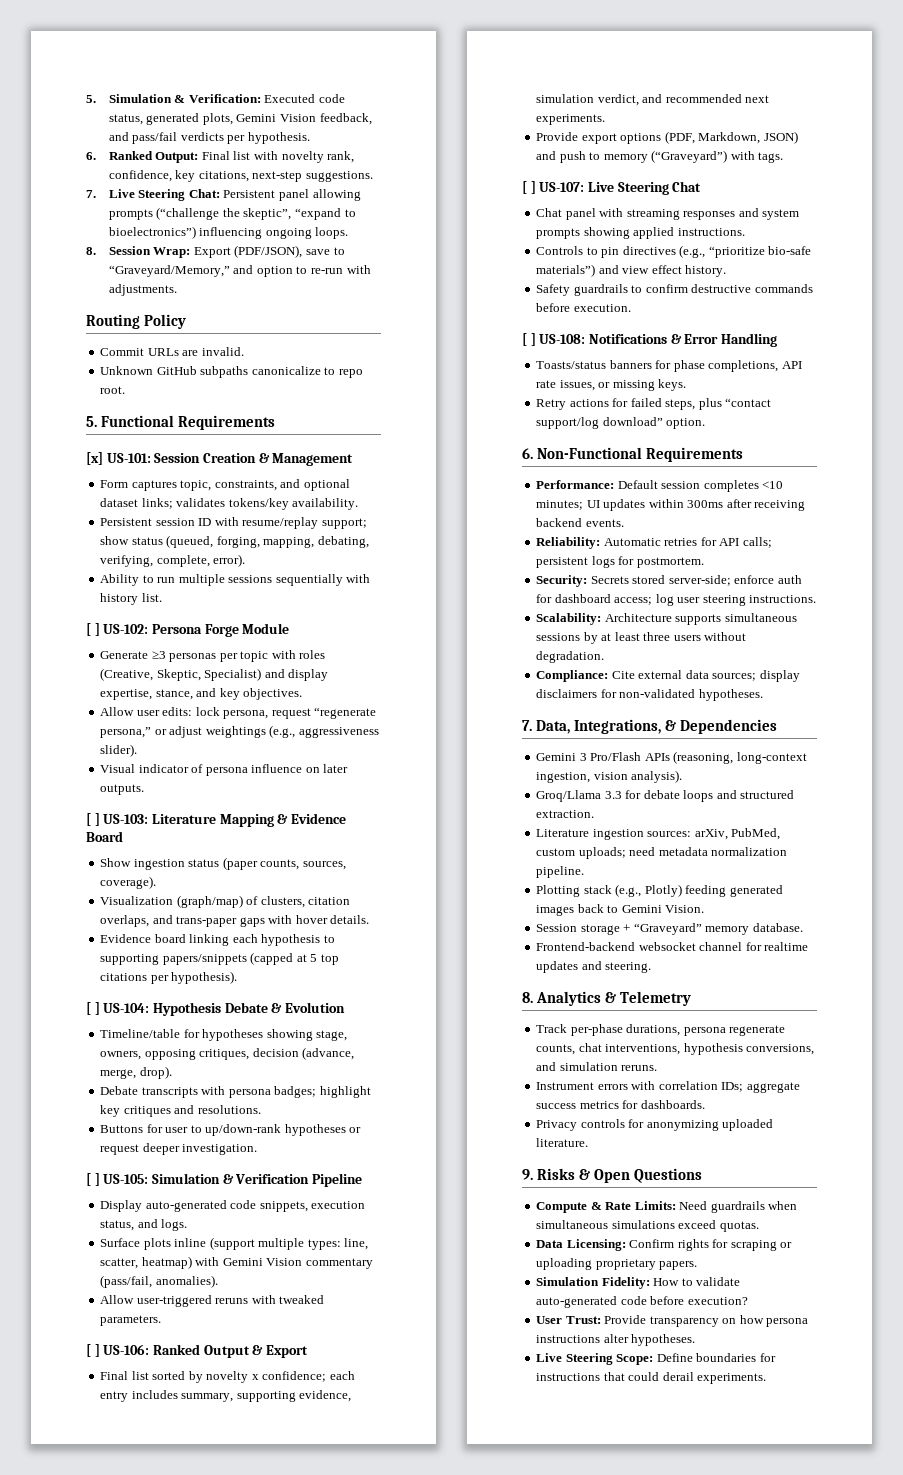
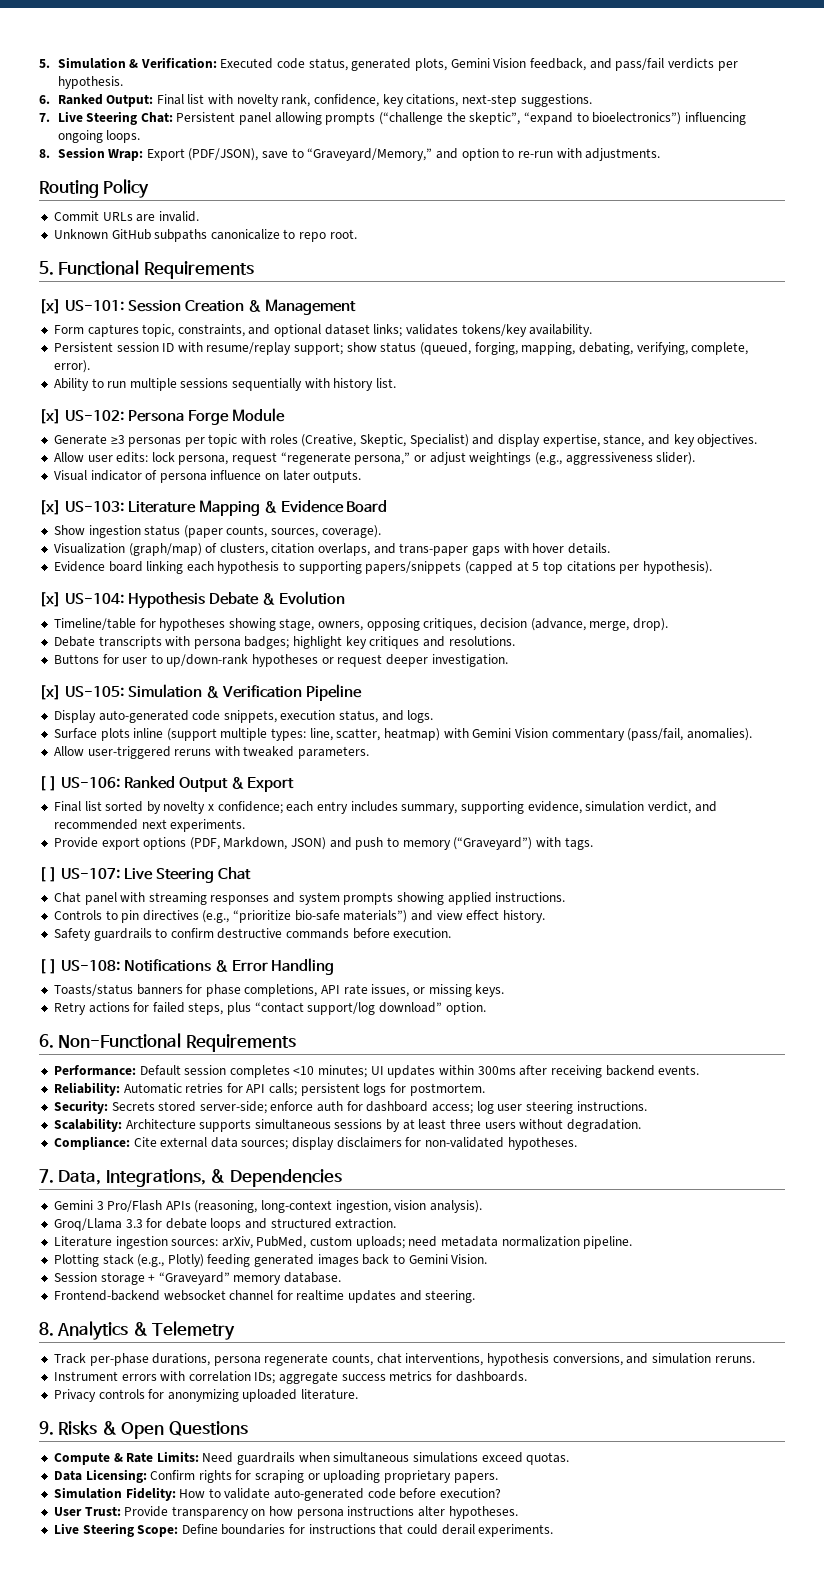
[86,623,100,636] [ ] -> [39,409,61,424] [x]
[86,813,100,826] [ ] -> [39,500,61,515] [x]
[86,1002,100,1015] [ ] -> [39,592,61,607] [x]
[86,1173,100,1186] [ ] -> [39,685,61,700] [x]

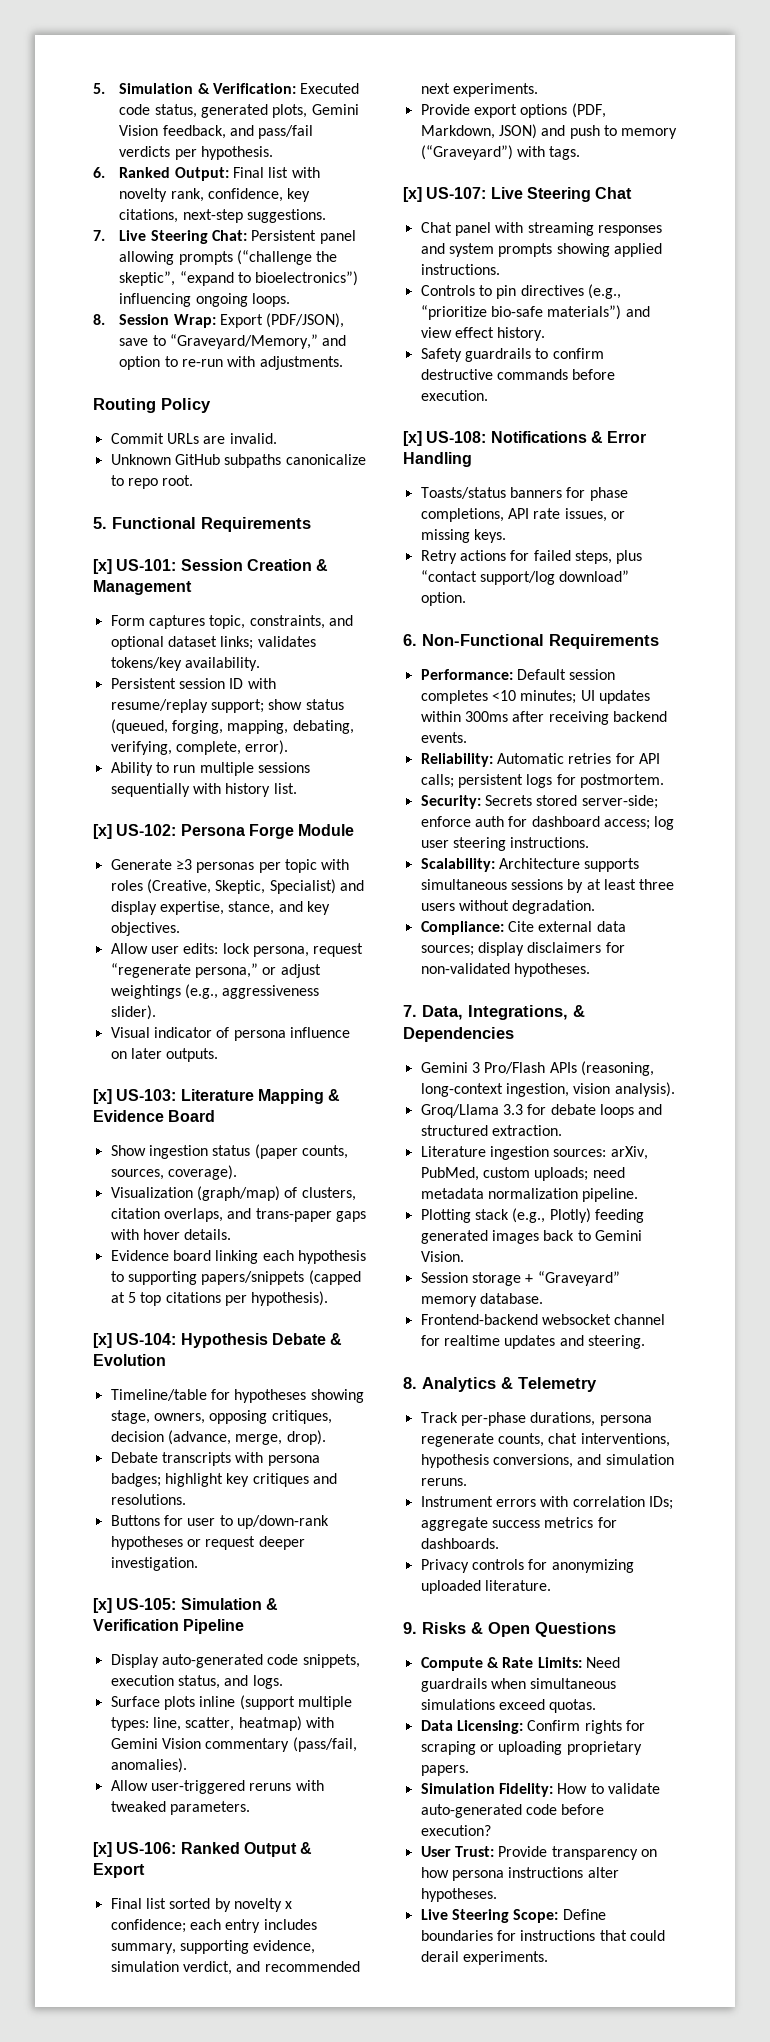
[39,776,57,791] [ ] -> [93,1842,112,1857] [x]
[39,867,57,882] [ ] -> [403,187,422,202] [x]
[39,959,57,974] [ ] -> [403,431,422,446] [x]

